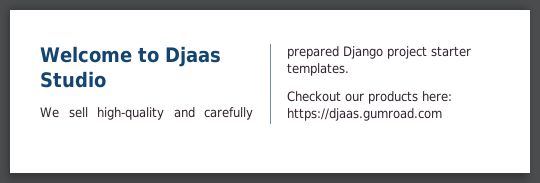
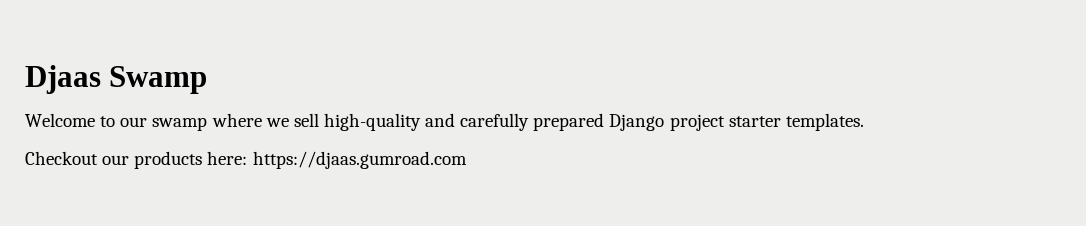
[40,46,221,67] [40,71,106,88] [40,107,59,118] Welcome to Djaas Studio // We -> [25,65,208,94] [25,113,289,131] Djaas Swamp // Welcome to our swamp where we

